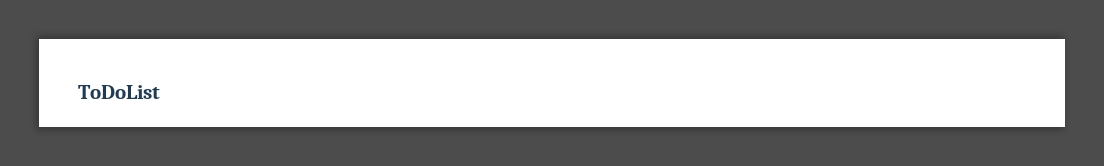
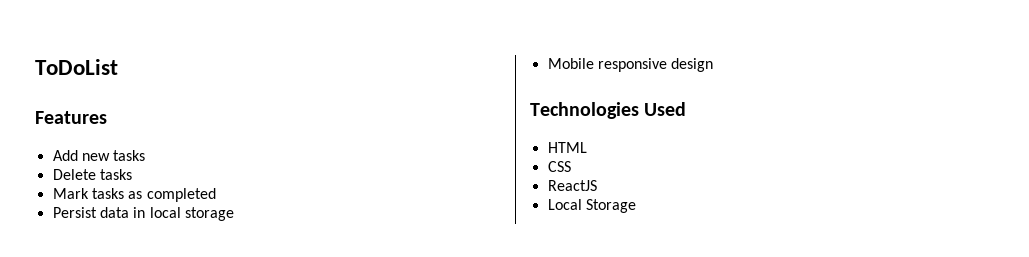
(160, 92) none -> [35,111,107,124] [52,150,146,161] [52,169,132,180] [52,188,216,202] [52,207,234,221] [547,58,714,72] [530,102,687,119] [547,142,587,153] [547,161,571,172] [547,180,597,191] [547,199,636,213] // Features // Add new tasks // Delete tasks // Mark tasks as completed // Persist data in local storage // Mobile responsive design // Technologies Used // HTML // CSS // ReactJS // Local Storage

